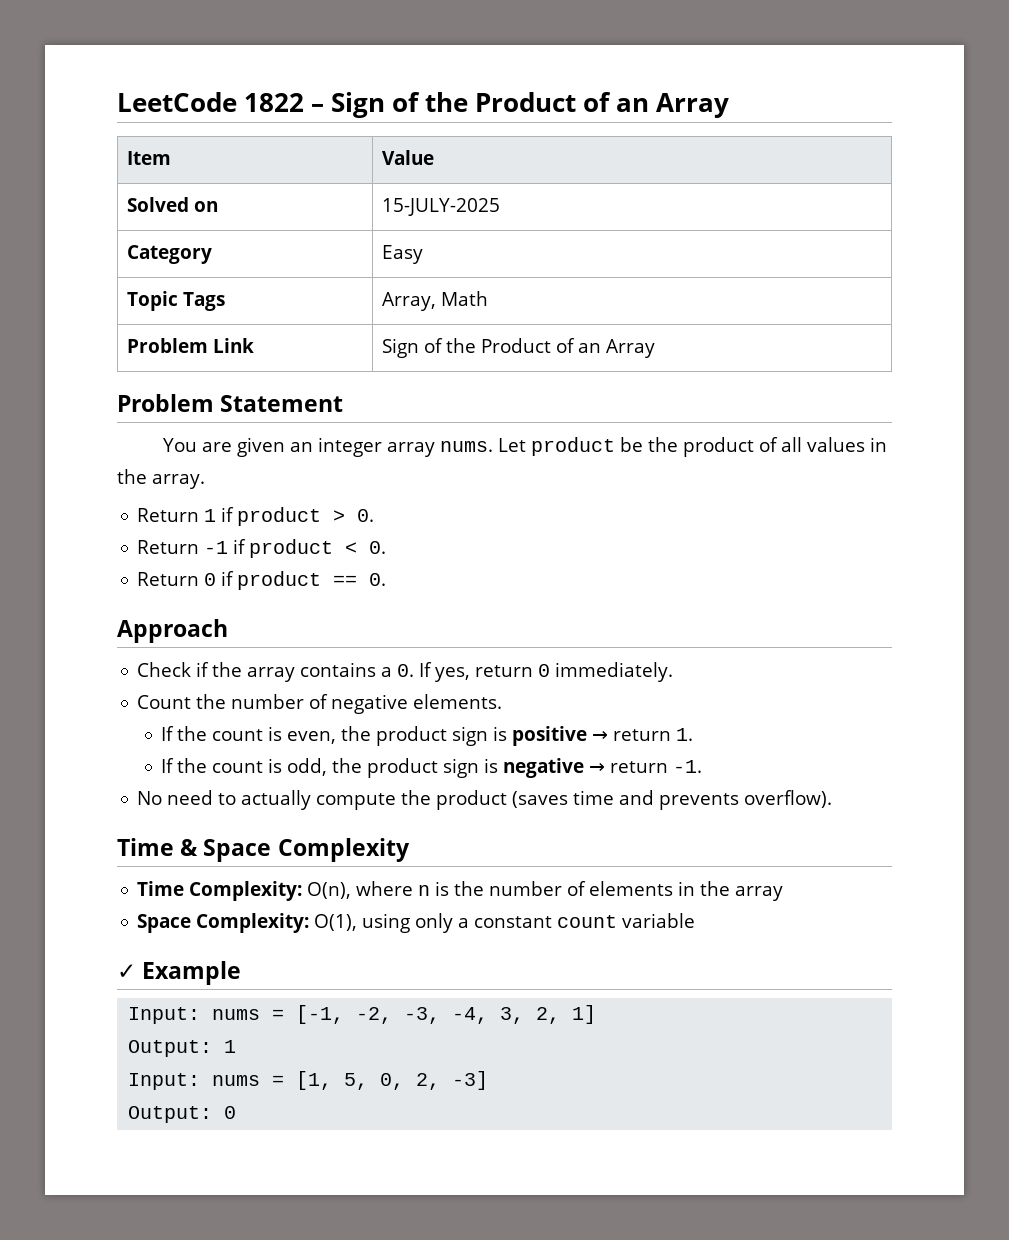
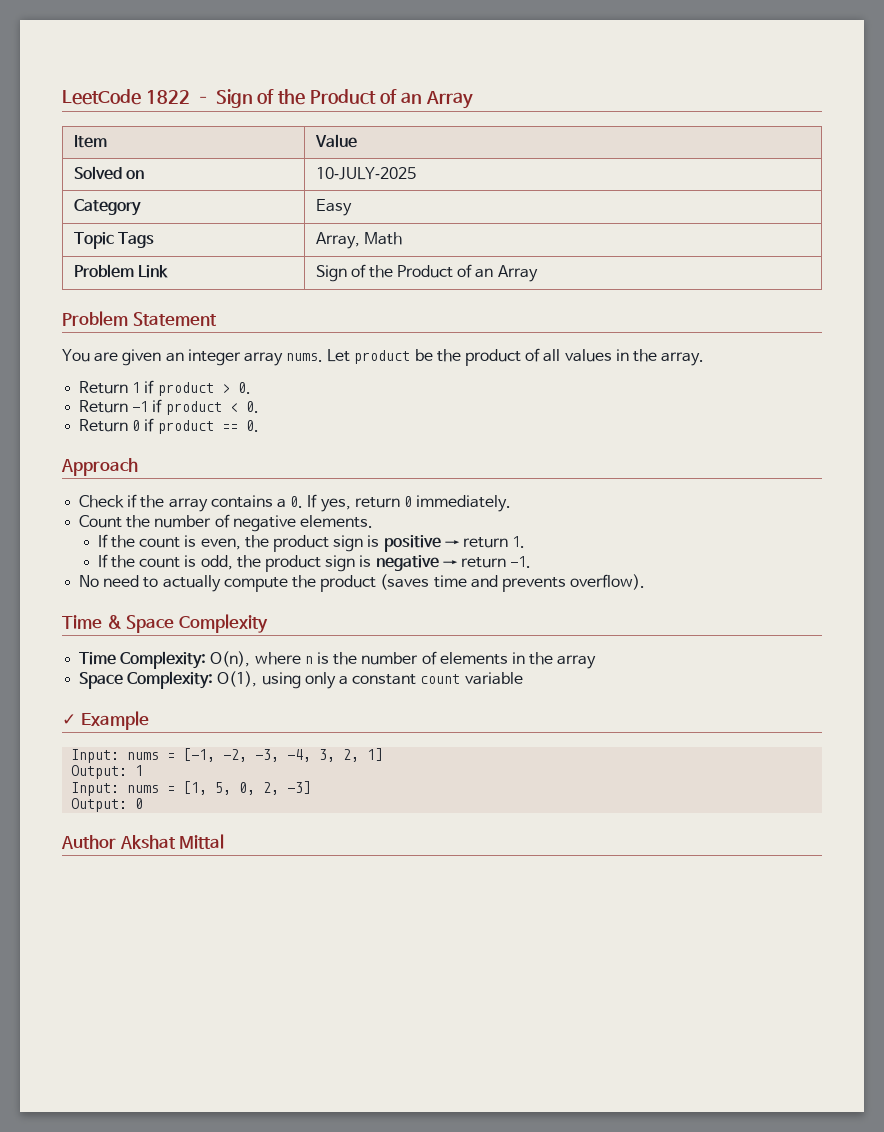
[381,198,500,216] 15‑JULY‑2025 -> [315,167,416,180] 10‑JULY‑2025
(237, 1112) none -> [61,834,225,849] // Author Akshat Mittal

